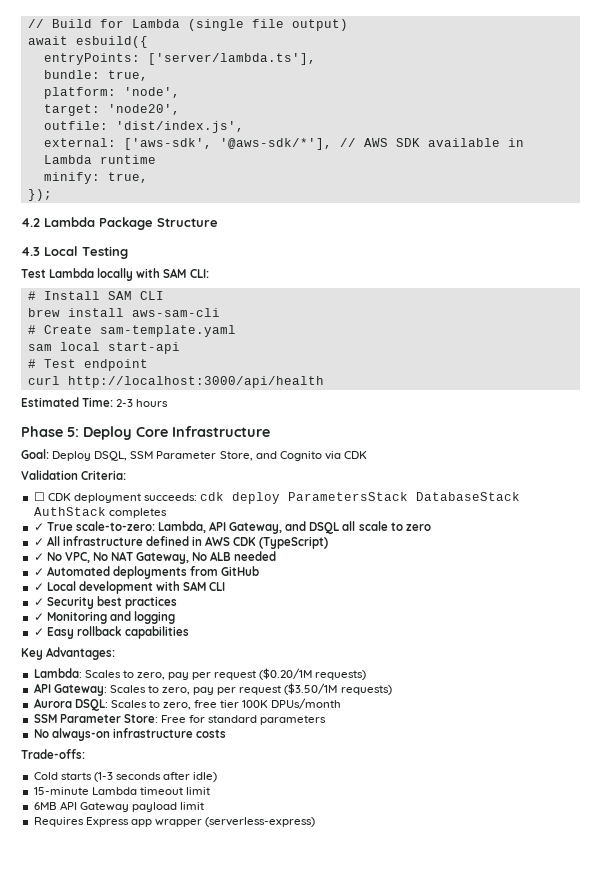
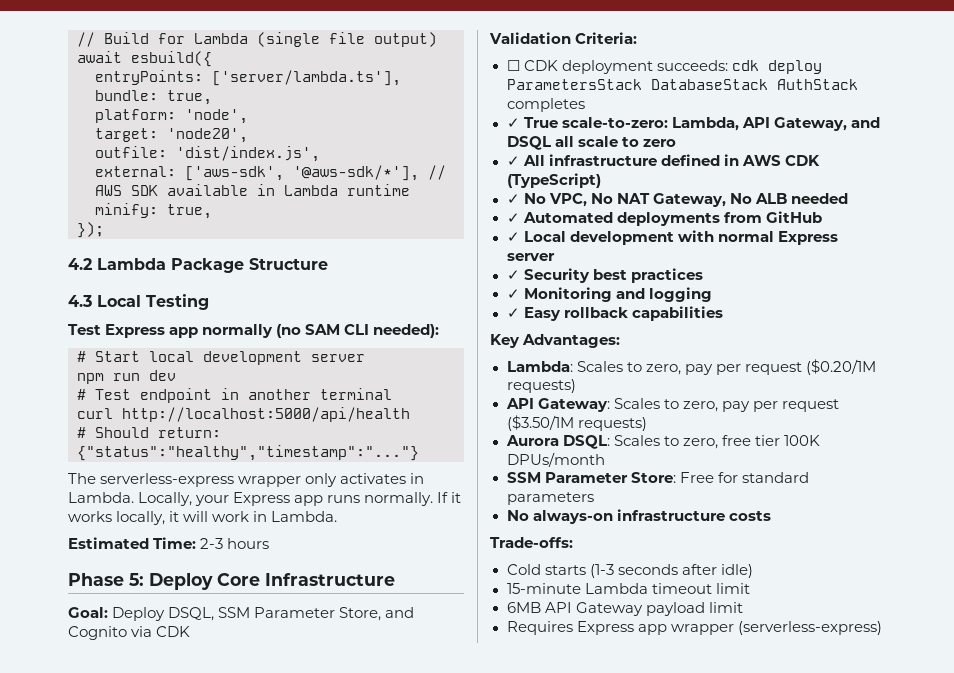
[49,268,209,281] [27,291,164,300] [27,308,220,317] [27,325,236,337] [27,342,180,354] [27,359,148,371] [27,376,324,388] Lambda locally with SAM CLI: // # Install SAM CLI // brew install aws-sam-cli // # Create sam-template.yaml // sam local start-api // # Test endpoint // curl http://localhost:3000/api/health -> [105,324,440,338] [77,351,365,365] [77,370,176,384] [77,388,392,403] [77,407,410,422] [77,427,221,438] [77,445,419,461] [68,473,425,487] [68,492,462,506] [68,511,338,525] Express app normally (no SAM CLI needed): // # Start local development server // npm run dev // # Test endpoint in another terminal // curl http://localhost:5000/api/health // # Should return: {"status":"healthy","timestamp":"..."} // The serverless-express wrapper only activates in Lambda. Locally, your Express app runs normally. If it works locally, it will work in Lambda.
[183,581,226,591] SAM CLI -> [717,231,838,245] [506,253,555,261] normal Express server

